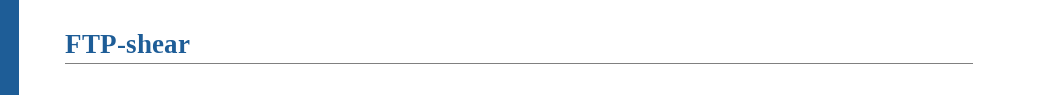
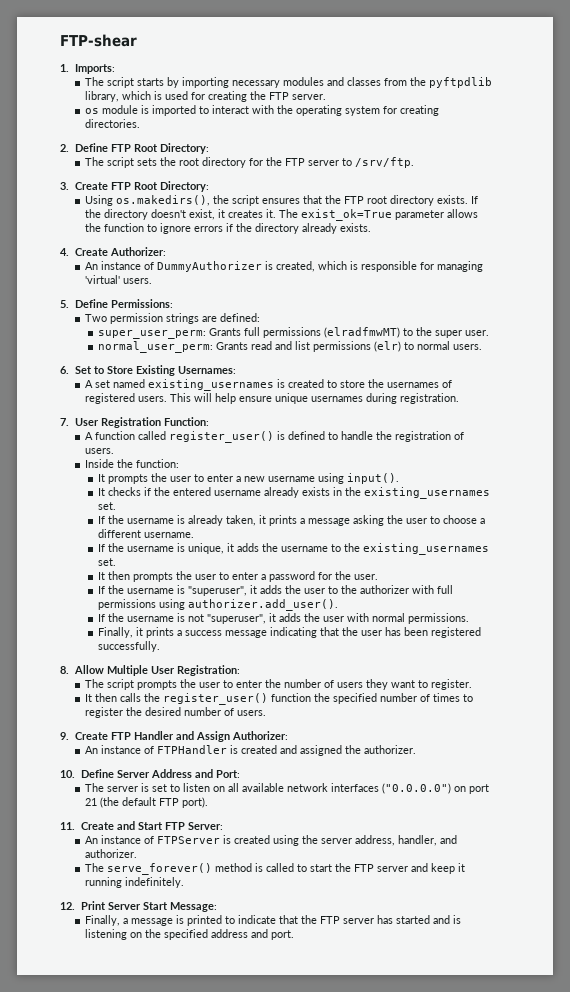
(190, 43) none -> [60,64,115,74] [85,77,493,88] [85,91,327,102] [85,105,440,116] [85,119,141,128] [60,143,209,154] [85,157,415,168] [60,181,209,192] [85,195,479,206] [85,209,479,221] [85,223,372,234] [60,247,166,256] [85,261,484,272] [85,275,153,284] [60,299,173,308] [85,313,261,324] [97,327,489,339] [97,341,482,353] [60,365,236,376] [85,379,453,391] [85,393,460,404] [60,417,209,428] [85,431,465,443] [85,448,115,454] [85,459,180,468] [97,473,399,484] [97,487,490,499] [97,502,116,510] [97,515,485,526] [97,529,194,538] [97,543,489,555] [97,558,116,566] [97,571,378,582] [97,585,453,596] [97,599,338,611] [97,613,469,624] [97,627,481,638] [97,641,160,652] [60,665,240,676] [85,679,473,690] [85,693,474,705] [85,707,267,718] [60,731,288,742] [85,745,417,756] [60,769,240,778] [85,783,490,794] [85,797,209,808] [60,821,223,830] [85,835,458,846] [85,849,138,858] [85,863,466,875] [85,877,185,888] [60,901,217,912] [85,915,462,926] [85,929,295,940] // 1. Imports: // The script starts by importing necessary modules and classes from the pyftpdlib library, which is used for creating the FTP server. // os module is imported to interact with the operating system for creating directories. // 2. Define FTP Root Directory: // The script sets the root directory for the FTP server to /srv/ftp. // 3. Create FTP Root Directory: // Using os.makedirs(), the script ensures that the FTP root directory exists. If the directory doesn't exist, it creates it. The exist_ok=True parameter allows the function to ignore errors if the directory already exists. // 4. Create Authorizer: // An instance of DummyAuthorizer is created, which is responsible for managing 'virtual' users. // 5. Define Permissions: // Two permission strings are defined: // super_user_perm: Grants full permissions (elradfmwMT) to the super user. // normal_user_perm: Grants read and list permissions (elr) to normal users. // 6. Set to Store Existing Usernames: // A set named existing_usernames is created to store the usernames of registered users. This will help ensure unique usernames during registration. // 7. User Registration Function: // A function called register_user() is defined to handle the registration of users. // Inside the function: // It prompts the user to enter a new username using input(). // It checks if the entered username already exists in the existing_usernames set. // If the username is already taken, it prints a message asking the user to choose a different username. // If the username is unique, it adds the username to the existing_usernames set. // It then prompts the user to enter a password for the user. // If the username is "superuser", it adds the user to the authorizer with full permissions using authorizer.add_user(). // If the username is not "superuser", it adds the user with normal permissions. // Finally, it prints a success message indicating that the user has been registered successfully. // 8. Allow Multiple User Registration: // The script prompts the user to enter the number of users they want to register. // It then calls the register_user() function the specified number of times to register the desired number of users. // 9. Create FTP Handler and Assign Authorizer: // An instance of FTPHandler is created and assigned the authorizer. // 10. Define Server Address and Port: // The server is set to listen on all available network interfaces ("0.0.0.0") on port 21 (the default FTP port). // 11. Create and Start FTP Server: // An instance of FTPServer is created using the server address, handler, and authorizer. // The serve_forever() method is called to start the FTP server and keep it running indefinitely. // 12. Print Server Start Message: // Finally, a message is printed to indicate that the FTP server has started and is listening on the specified address and port.

